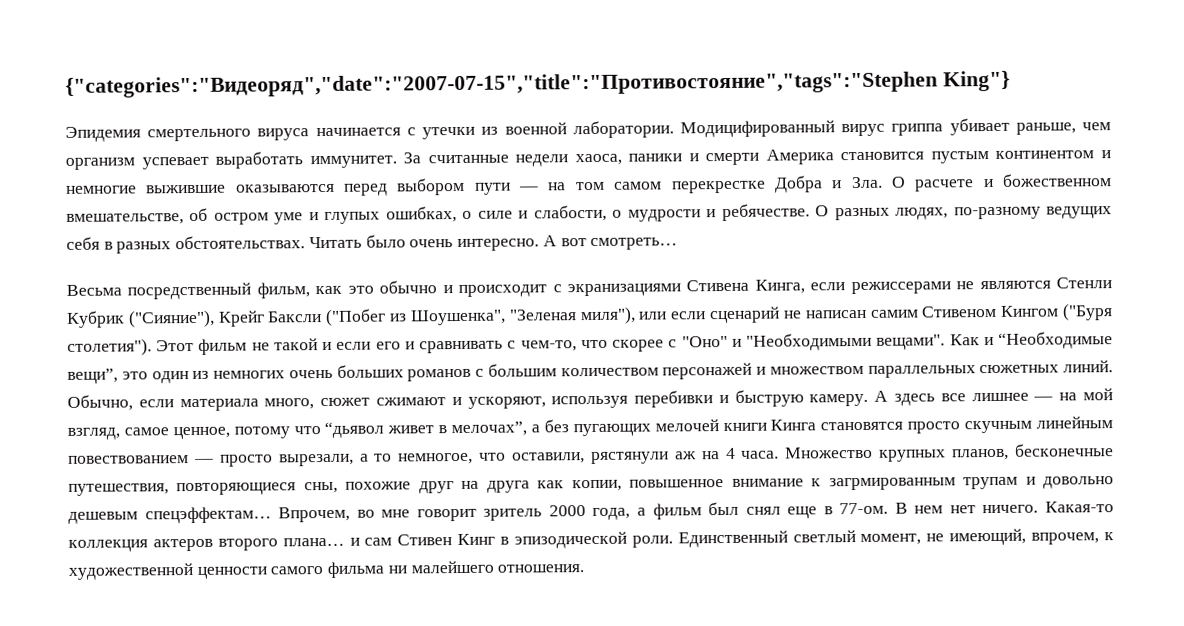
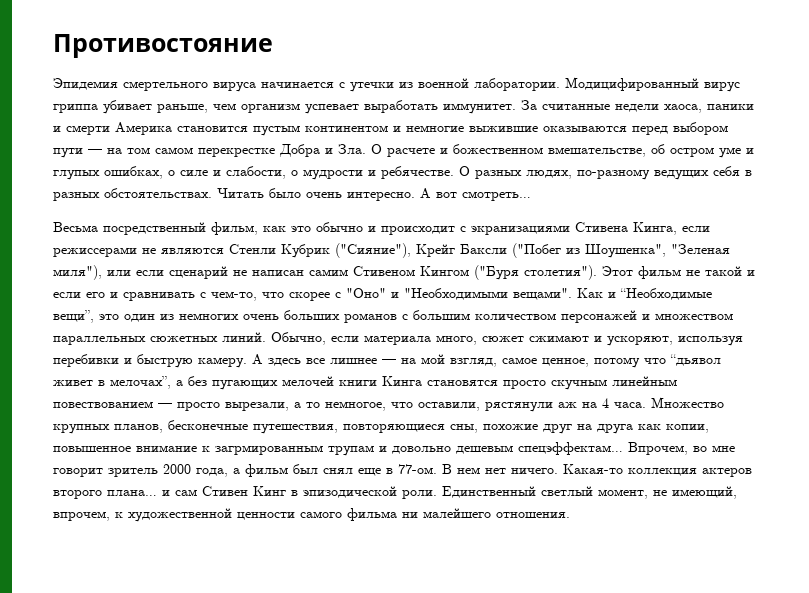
[65,70,1010,98] {"categories":"Видеоряд","date":"2007-07-15","title":"Противостояние","tags":"Stephen King"} -> [53,34,273,58] Противостояние

